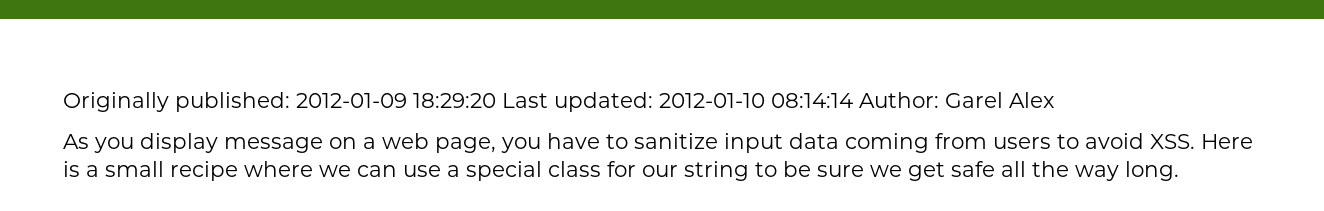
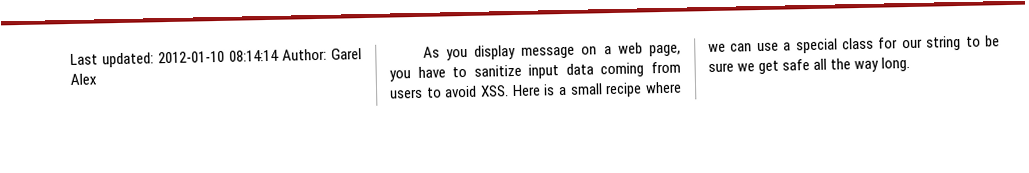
[63,92,496,112] Originally published: 2012-01-09 18:29:20 -> (70, 59) none

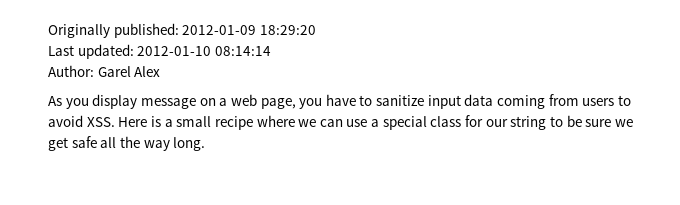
(70, 59) none -> [48,23,316,38] Originally published: 2012-01-09 18:29:20 //
(279, 55) none -> (271, 51) //

